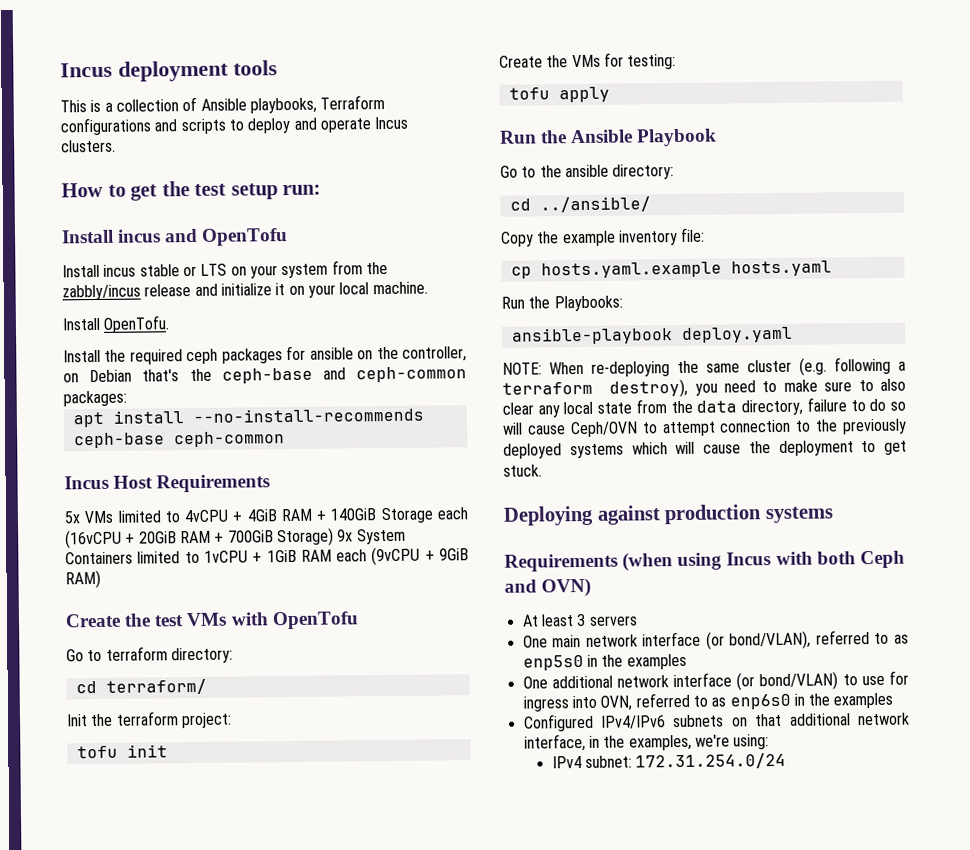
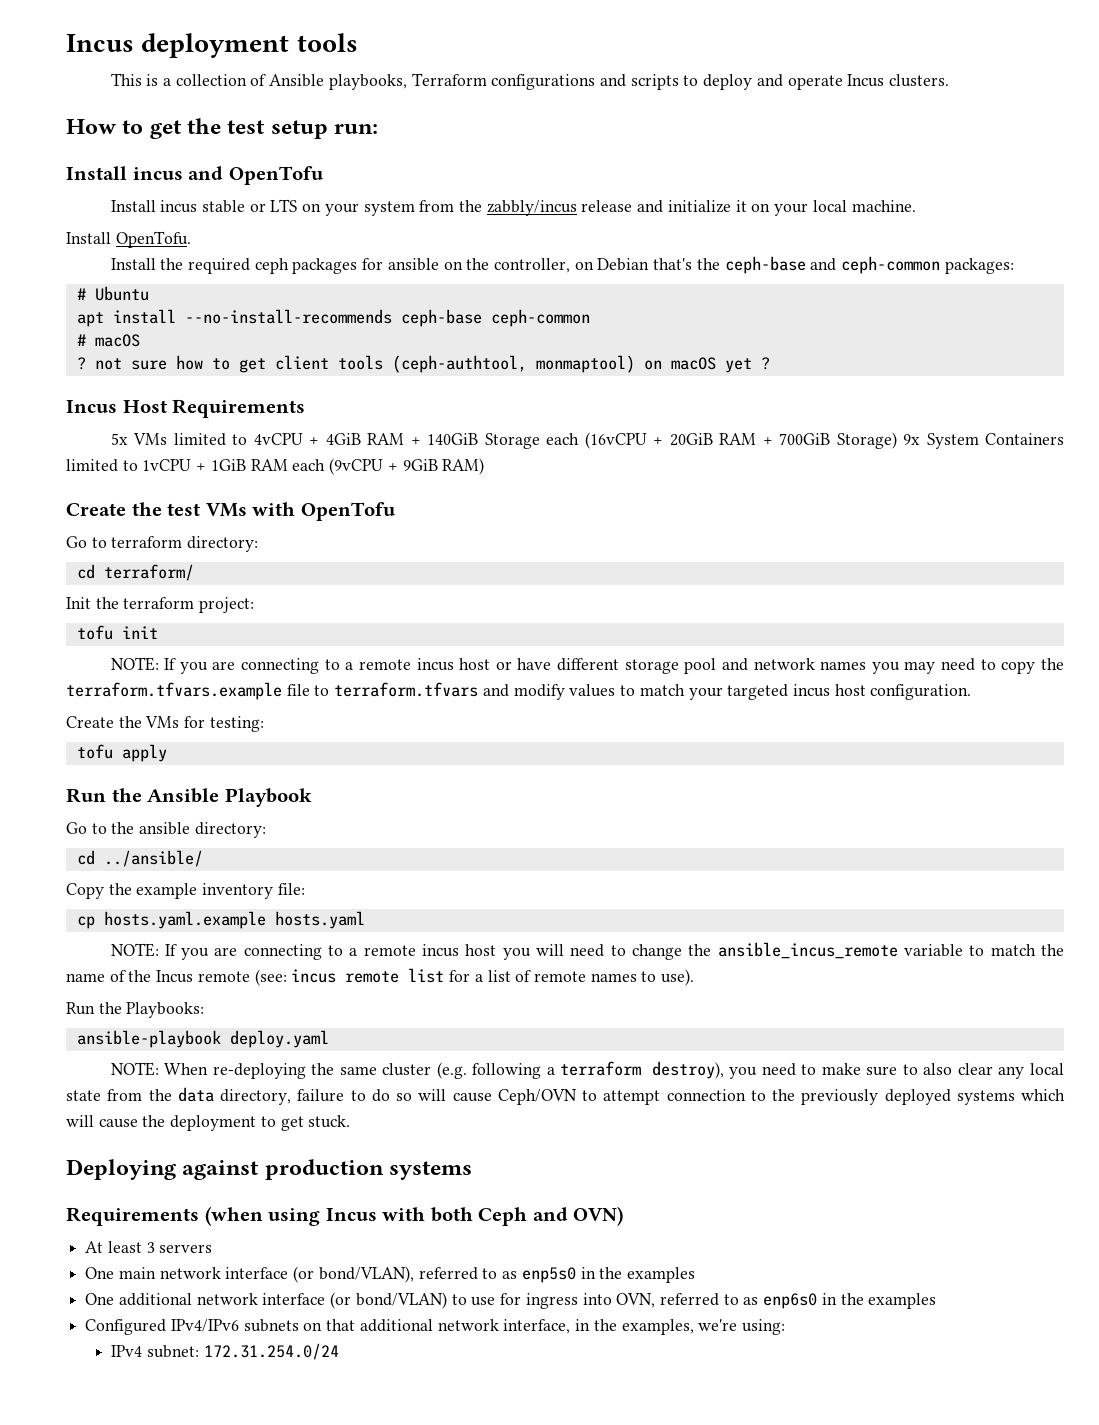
(127, 398) none -> [76,286,149,301] // # Ubuntu
(285, 439) none -> [76,334,140,347] [76,355,770,373] // # macOS // ? not sure how to get client tools (ceph-authtool, monmaptool) on macOS yet ?
(168, 751) none -> [110,657,1065,674] [66,682,972,700] // NOTE: If you are connecting to a remote incus host or have different storage pool and network names you may need to copy the terraform.tfvars.example file to terraform.tfvars and modify values to match your targeted incus host configuration.
(832, 268) none -> [110,942,1064,960] [66,968,695,986] // NOTE: If you are connecting to a remote incus host you will need to change the ansible_incus_remote variable to match the name of the Incus remote (see: incus remote list for a list of remote names to use).

